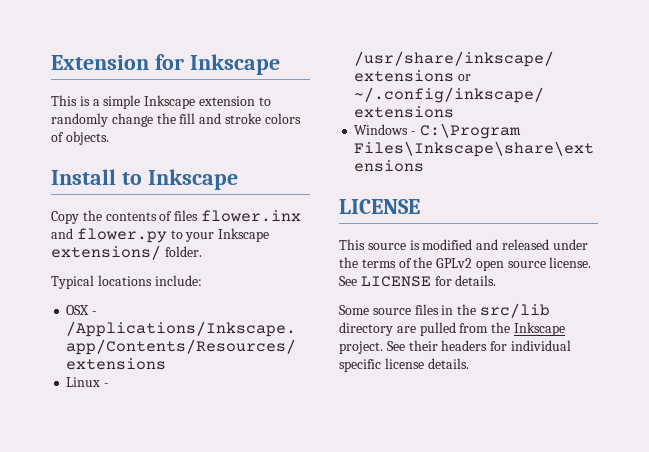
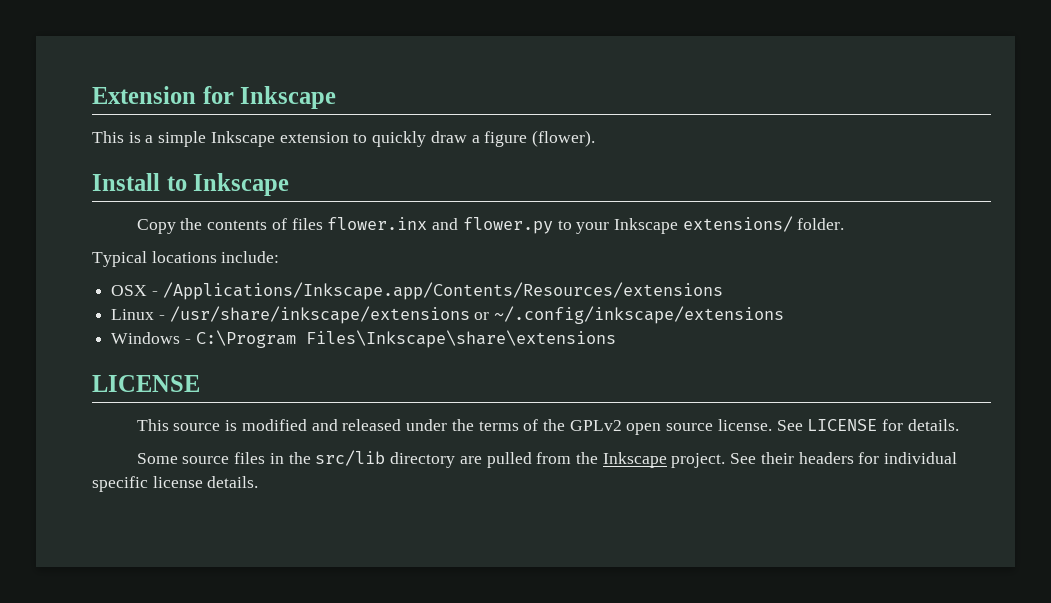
[51,113,301,127] [51,131,109,145] randomly change the fill and stroke colors of objects. -> [372,130,595,147] quickly draw a figure (flower).

